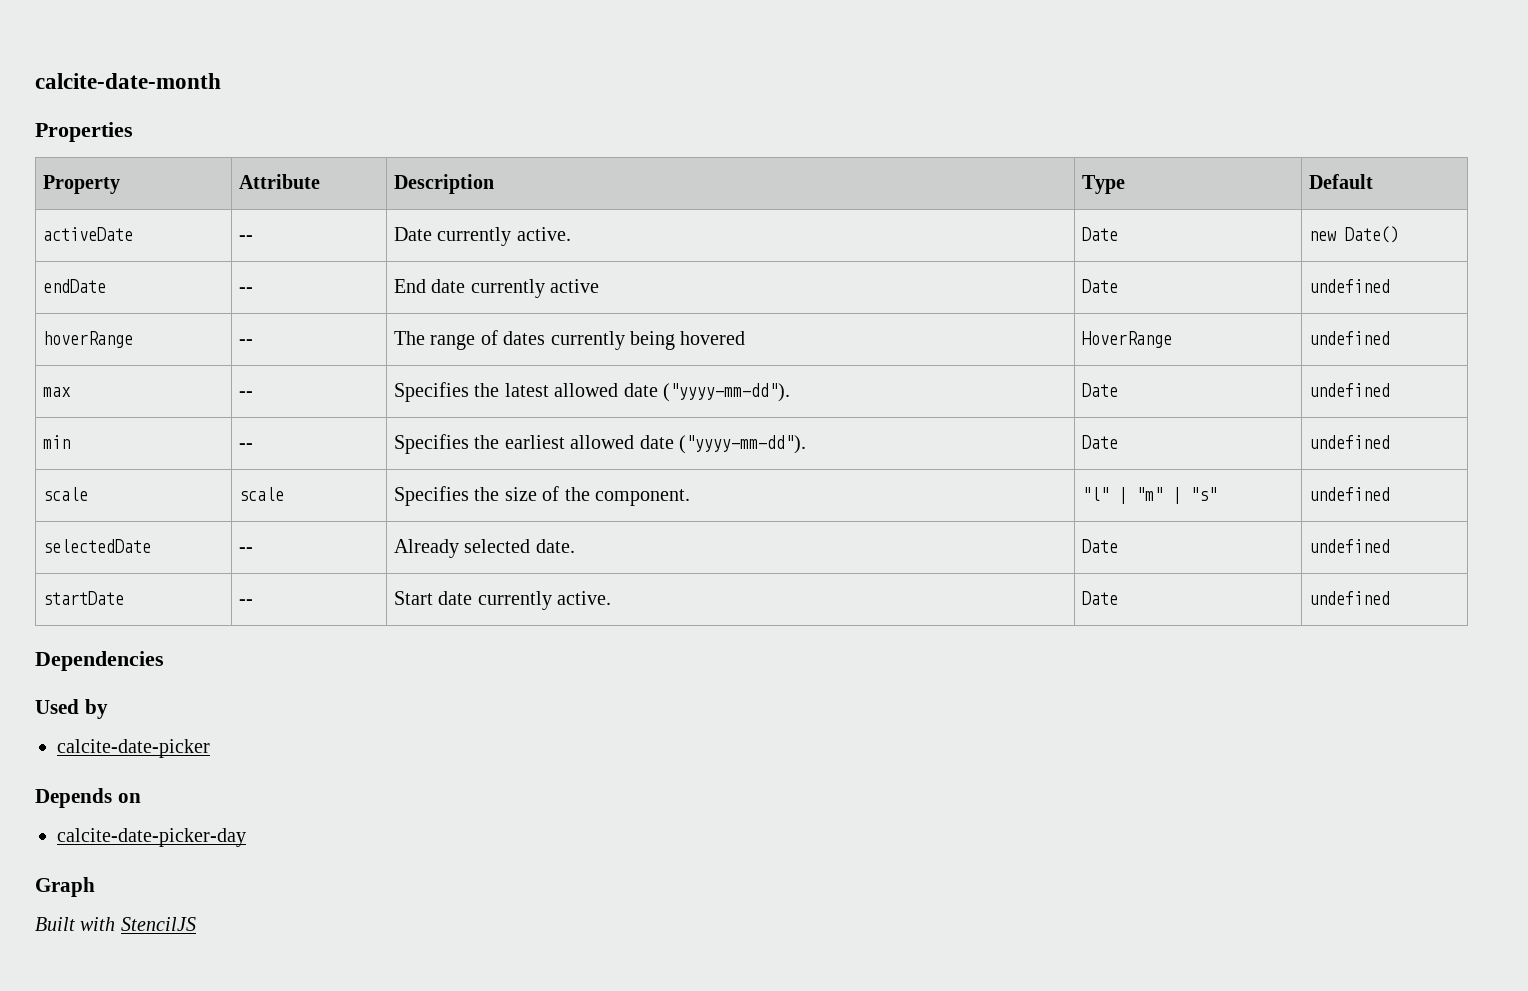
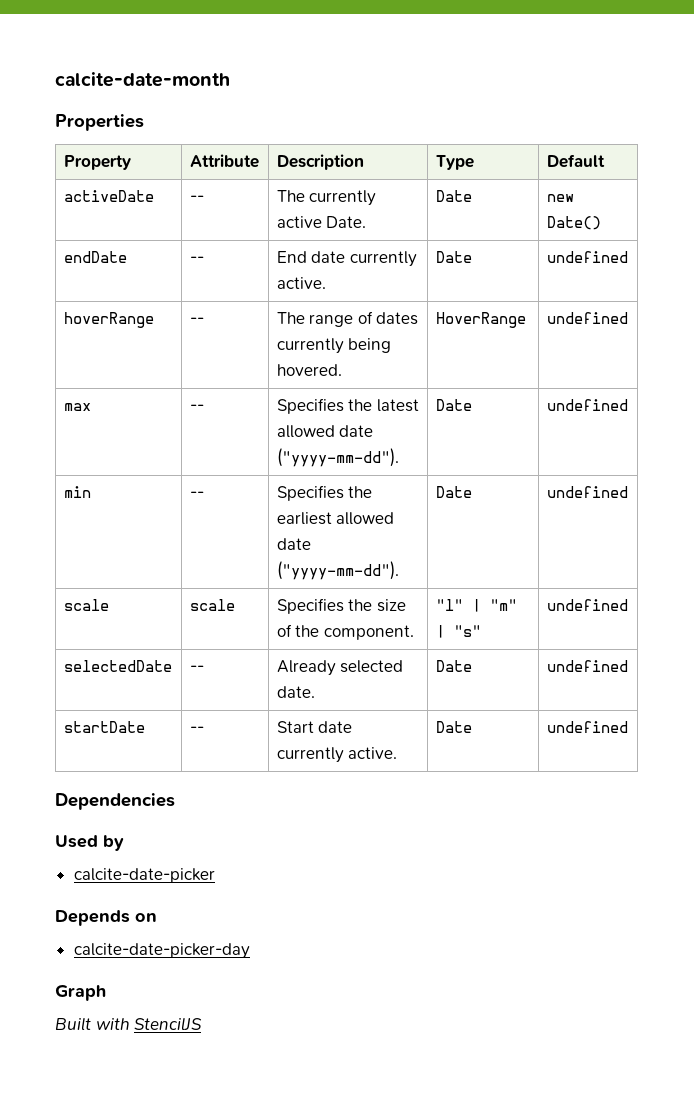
[394,227,571,246] Date currently active. -> [276,190,377,206] [276,216,367,228] The currently active Date.
[550,279,600,293] active -> [276,277,326,289] active.
[680,331,746,345] hovered -> [276,364,342,376] hovered.

